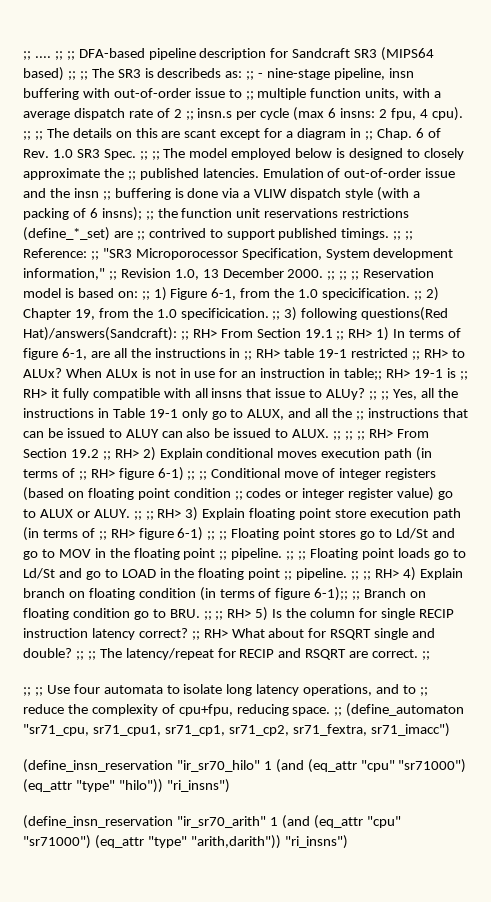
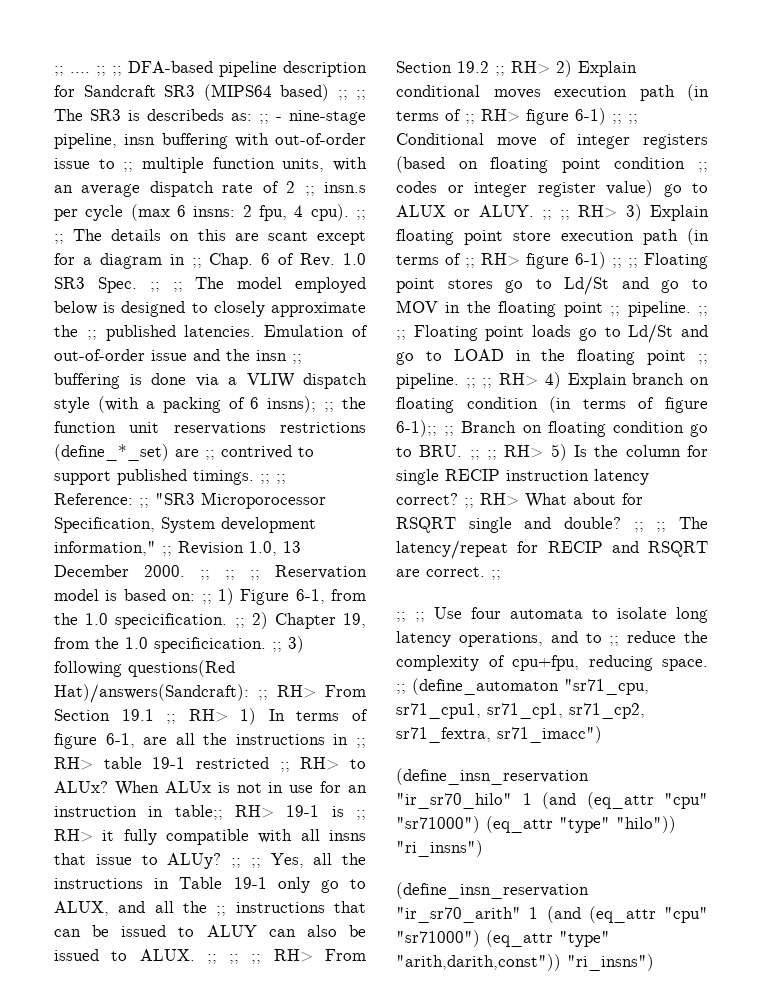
[434,91,442,98] a -> [54,185,73,193] an
[190,835,281,849] "arith,darith")) -> [396,954,561,971] "arith,darith,const"))

